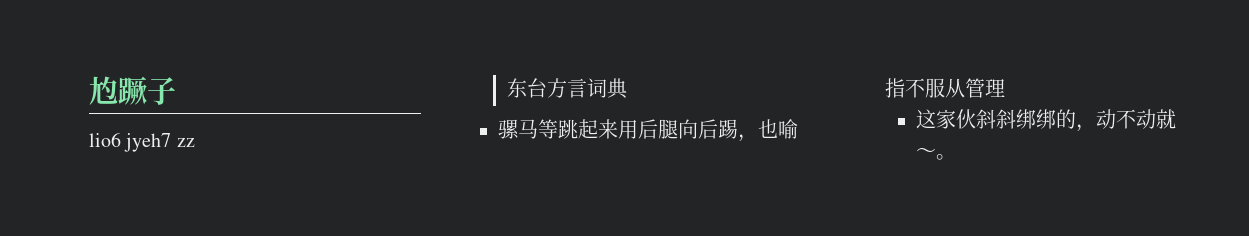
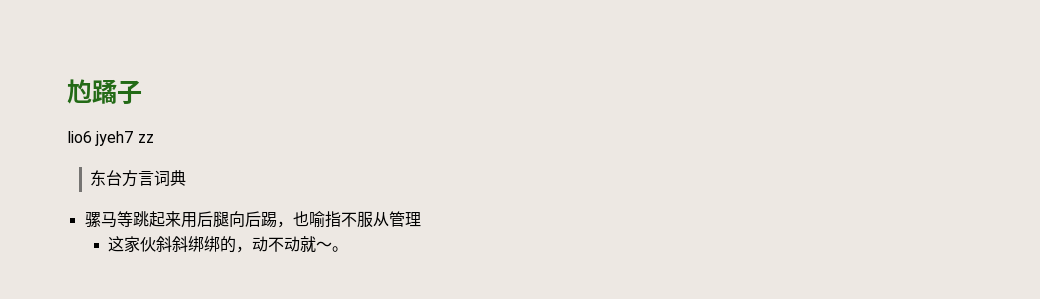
[118,76,147,105] 蹶 -> [92,79,117,104] 蹫

